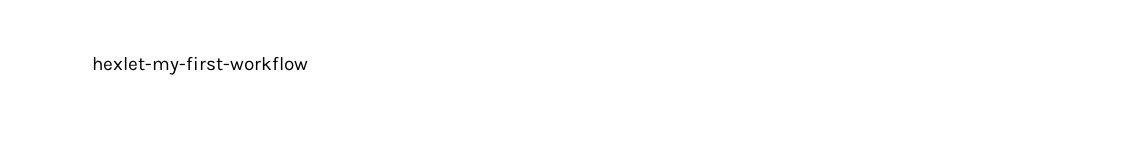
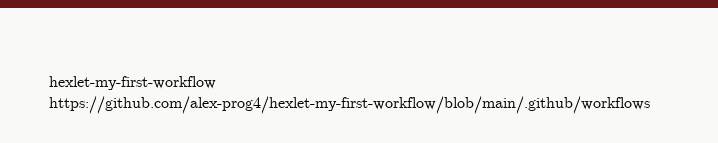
(308, 65) none -> [49,96,650,114] https://github.com/alex-prog4/hexlet-my-first-workflow/blob/main/.github/workflows

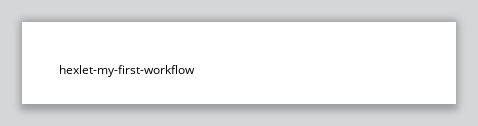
[49,96,650,114] https://github.com/alex-prog4/hexlet-my-first-workflow/blob/main/.github/workflows -> (195, 71) none

